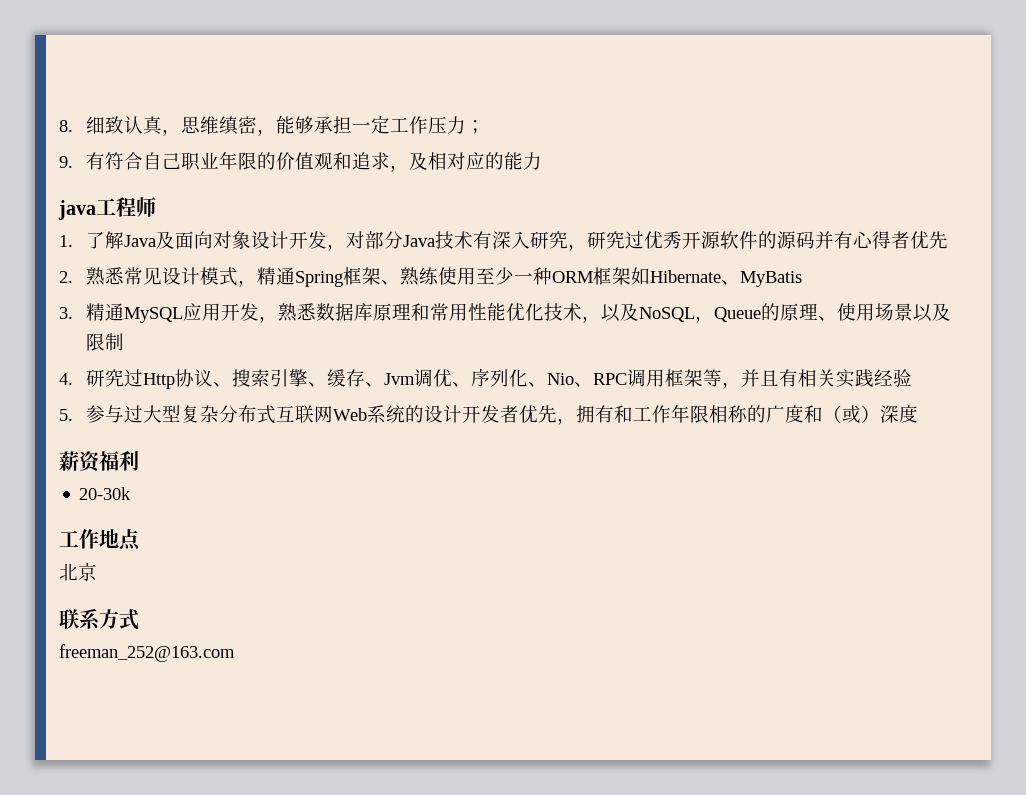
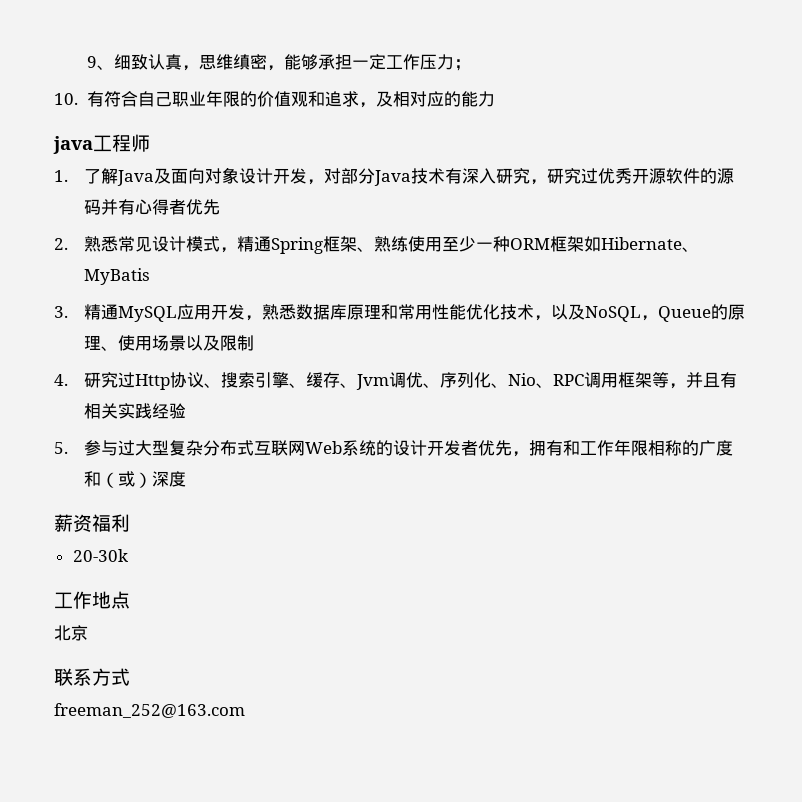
[59,120,73,132] 8. -> [87,56,115,70] 9、
[59,156,73,168] 9. -> [54,93,78,105] 10.

